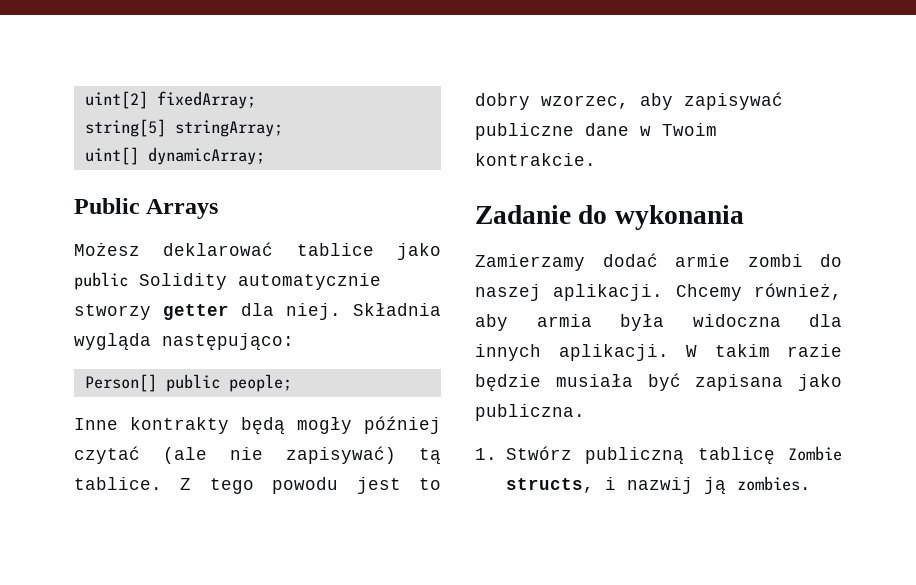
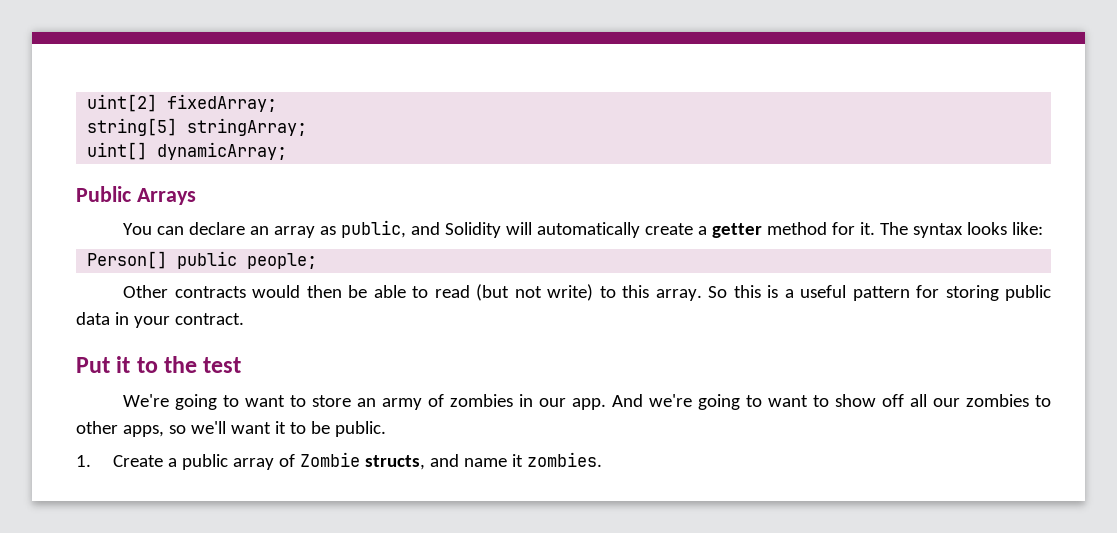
[74,242,441,260] [74,272,381,290] [74,303,441,320] [74,333,294,351] [84,374,292,392] [74,416,441,435] [74,446,441,465] [74,477,441,494] [475,92,783,110] [475,123,717,140] [475,153,596,166] [475,205,744,230] [475,253,842,271] [475,283,842,301] [475,314,842,331] [475,344,842,361] [475,373,842,392] [475,404,585,421] [475,446,842,465] [505,477,726,495] Możesz deklarować tablice jako public Solidity automatycznie stworzy getter dla niej. Składnia wygląda następująco: // Person[] public people; // Inne kontrakty będą mogły później czytać (ale nie zapisywać) tą tablice. Z tego powodu jest to dobry wzorzec, aby zapisywać publiczne dane w Twoim kontrakcie. // Zadanie do wykonania // Zamierzamy dodać armie zombi do naszej aplikacji. Chcemy również, aby armia była widoczna dla innych aplikacji. W takim razie będzie musiała być zapisana jako publiczna. // 1. Stwórz publiczną tablicę Zombie structs, i nazwij ją -> [123,220,1043,238] [87,251,318,269] [123,284,1051,301] [76,312,244,328] [76,356,242,373] [123,394,1051,410] [76,421,386,437] [76,452,523,470] You can declare an array as public, and Solidity will automatically create a getter method for it. The syntax looks like: // Person[] public people; // Other contracts would then be able to read (but not write) to this array. So this is a useful pattern for storing public data in your contract. // Put it to the test // We're going to want to store an army of zombies in our app. And we're going to want to show off all our zombies to other apps, so we'll want it to be public. // 1. Create a public array of Zombie structs, and name it

